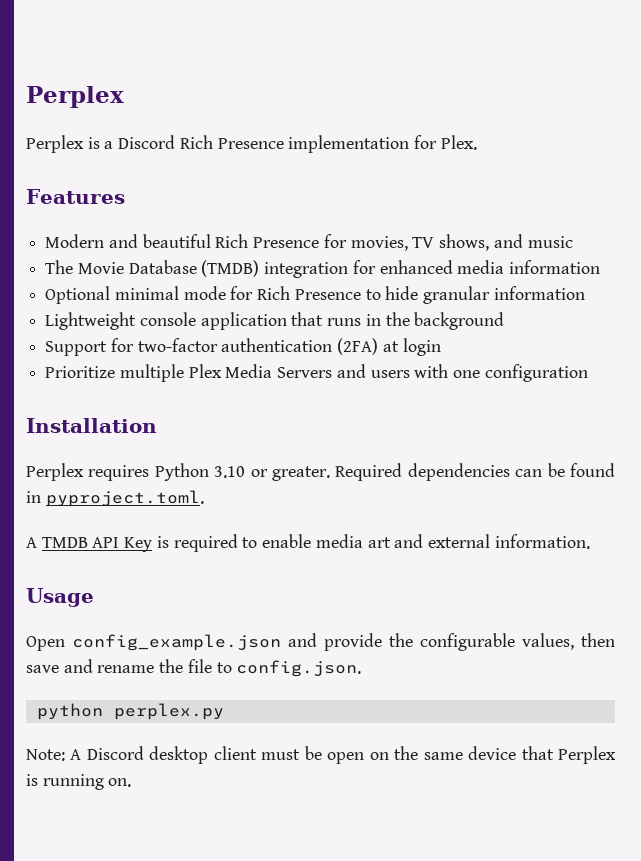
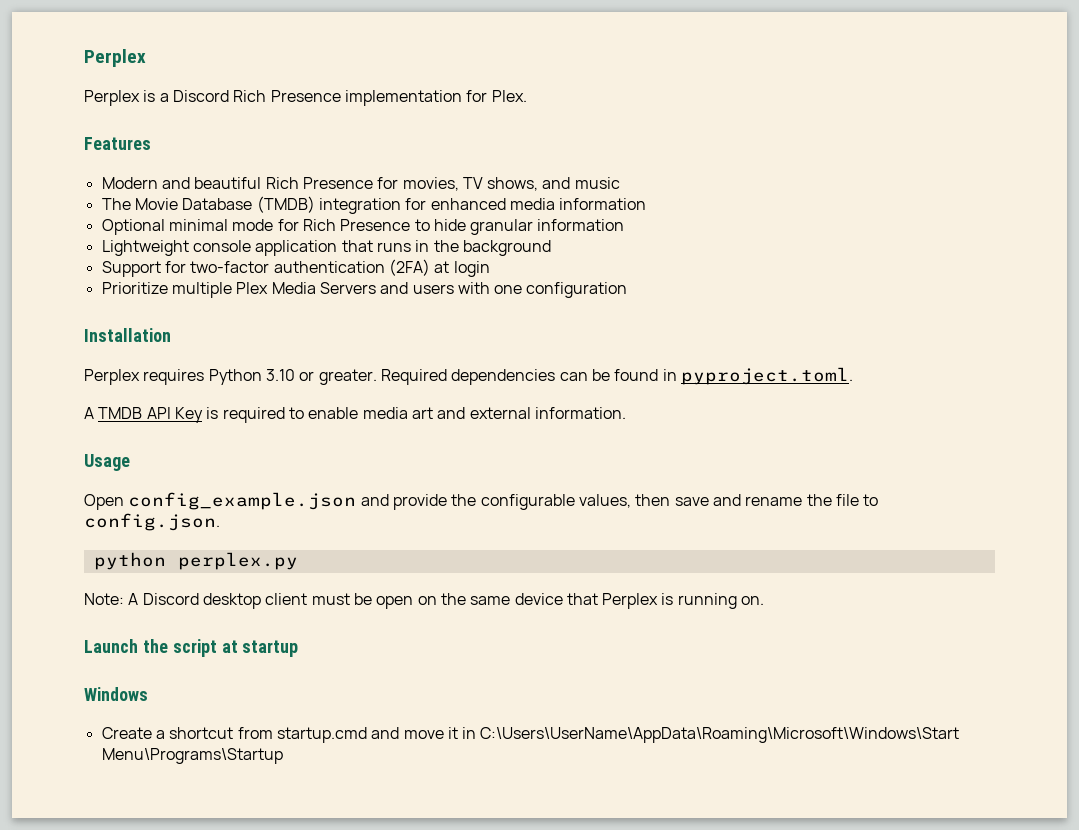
(132, 782) none -> [84,639,299,657] [84,687,148,701] [101,727,960,743] [101,748,283,764] // Launch the script at startup // Windows // Create a shortcut from startup.cmd and move it in C:\Users\UserName\AppData\Roaming\Microsoft\Windows\Start Menu\Programs\Startup

